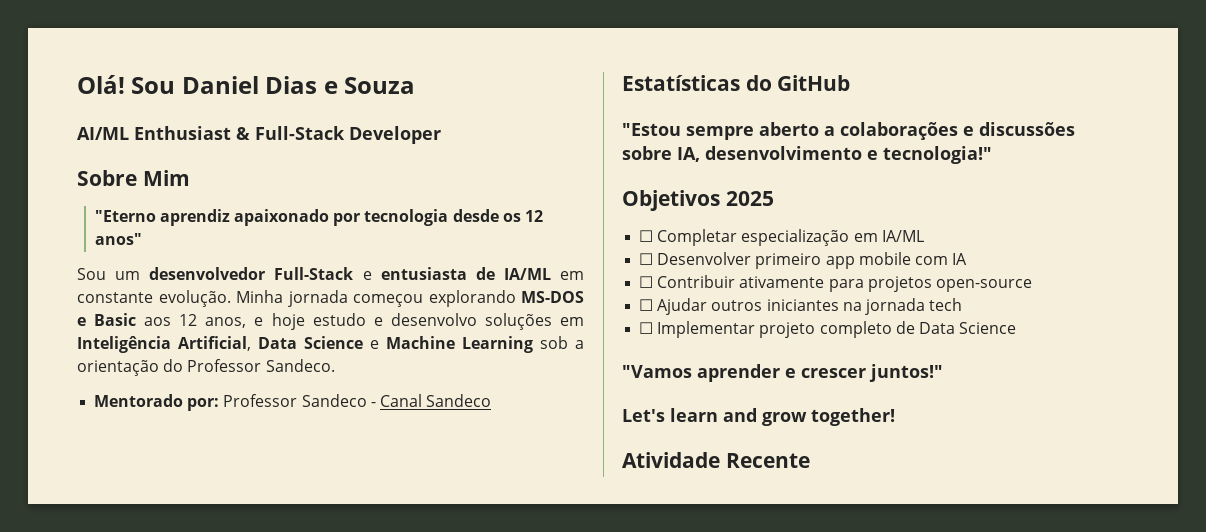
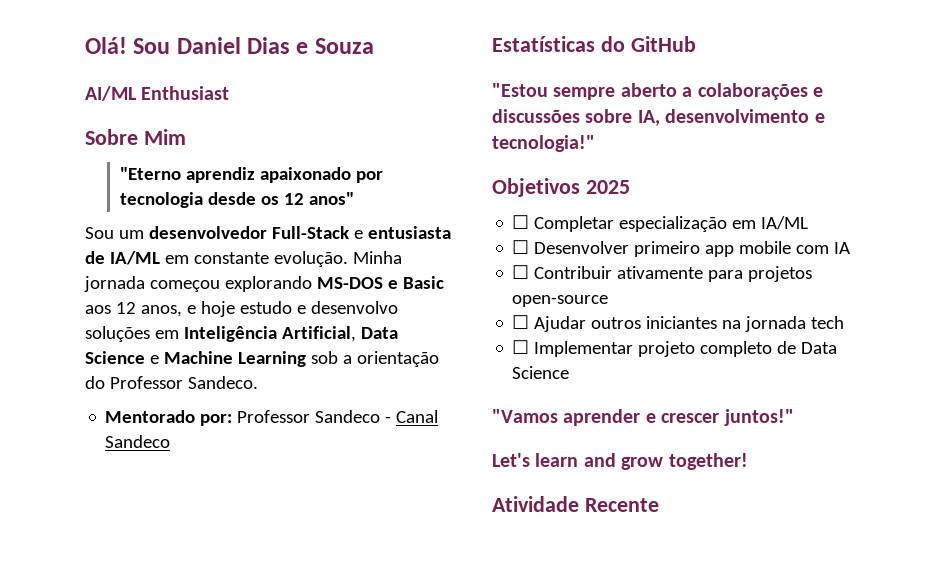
[236,126,441,144] & Full-Stack Developer -> (230, 93) none

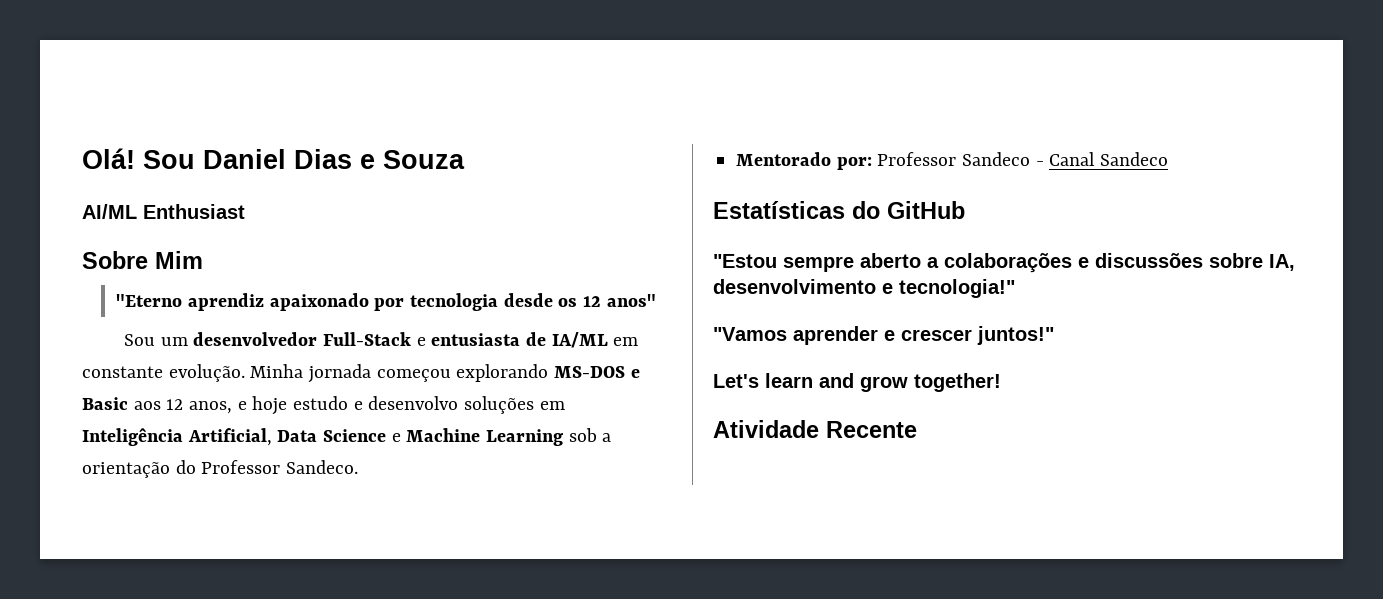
[492,178,630,197] [512,215,809,232] [512,240,851,257] [512,265,813,282] [512,295,609,307] [512,315,845,332] [512,340,838,357] [512,366,570,379] // Objetivos 2025 // ☐ Completar especialização em IA/ML // ☐ Desenvolver primeiro app mobile com IA // ☐ Contribuir ativamente para projetos open-source // ☐ Ajudar outros iniciantes na jornada tech // ☐ Implementar projeto completo de Data Science -> (1015, 288) none

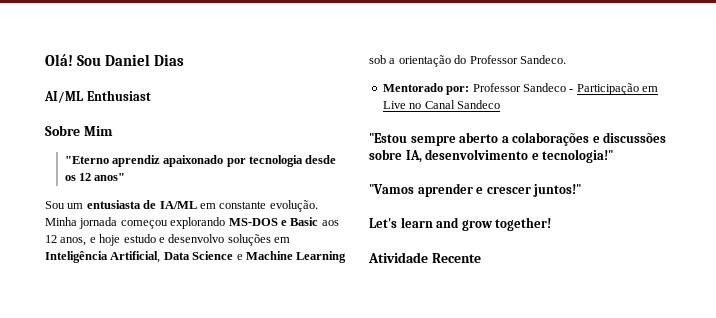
[360,150,465,169] e Souza -> (185, 60) none
[193,332,426,346] desenvolvedor Full-Stack e -> (84, 206) none
(1044, 163) none -> [576,83,658,95] [382,101,422,109] Participação em Live no
[713,201,965,219] // Estatísticas do GitHub -> (500, 104) none

